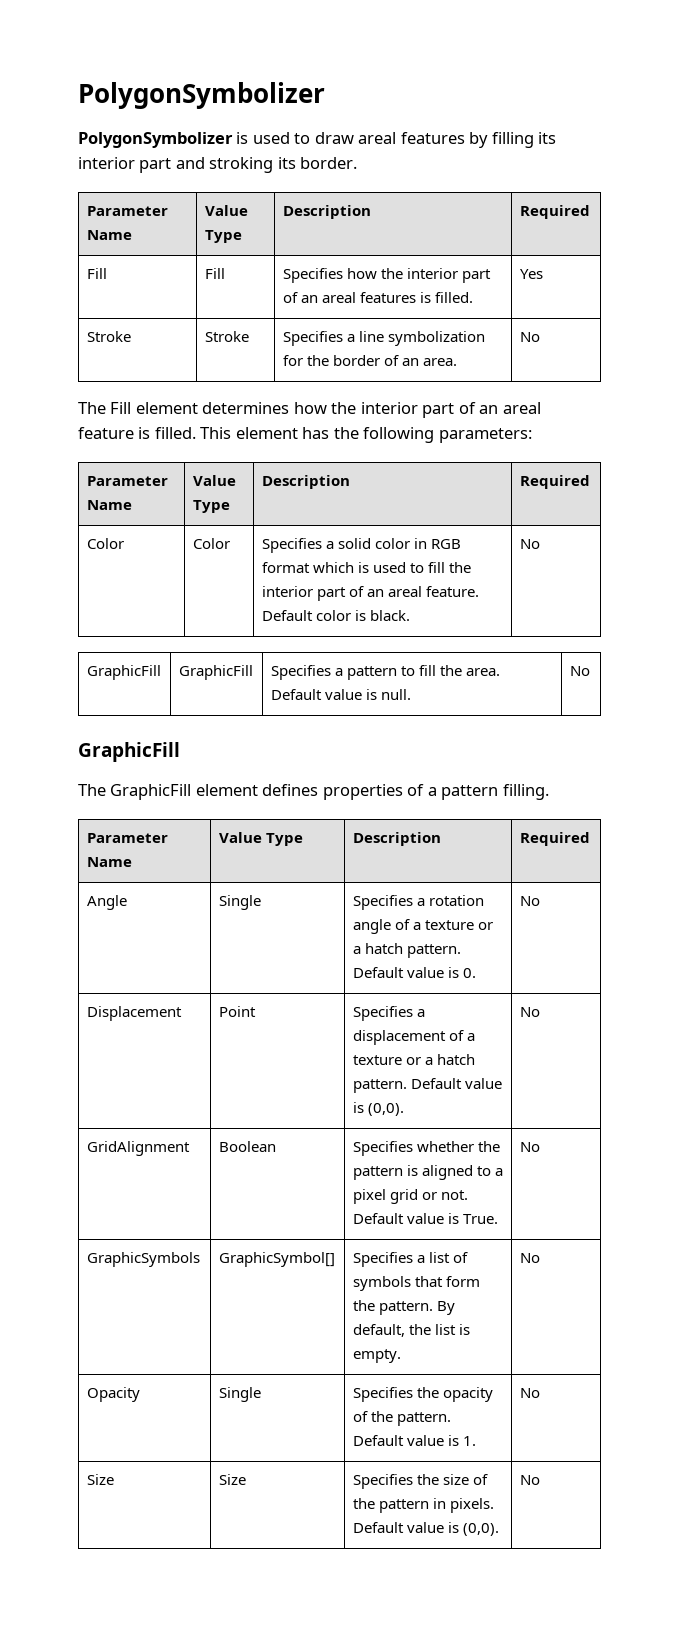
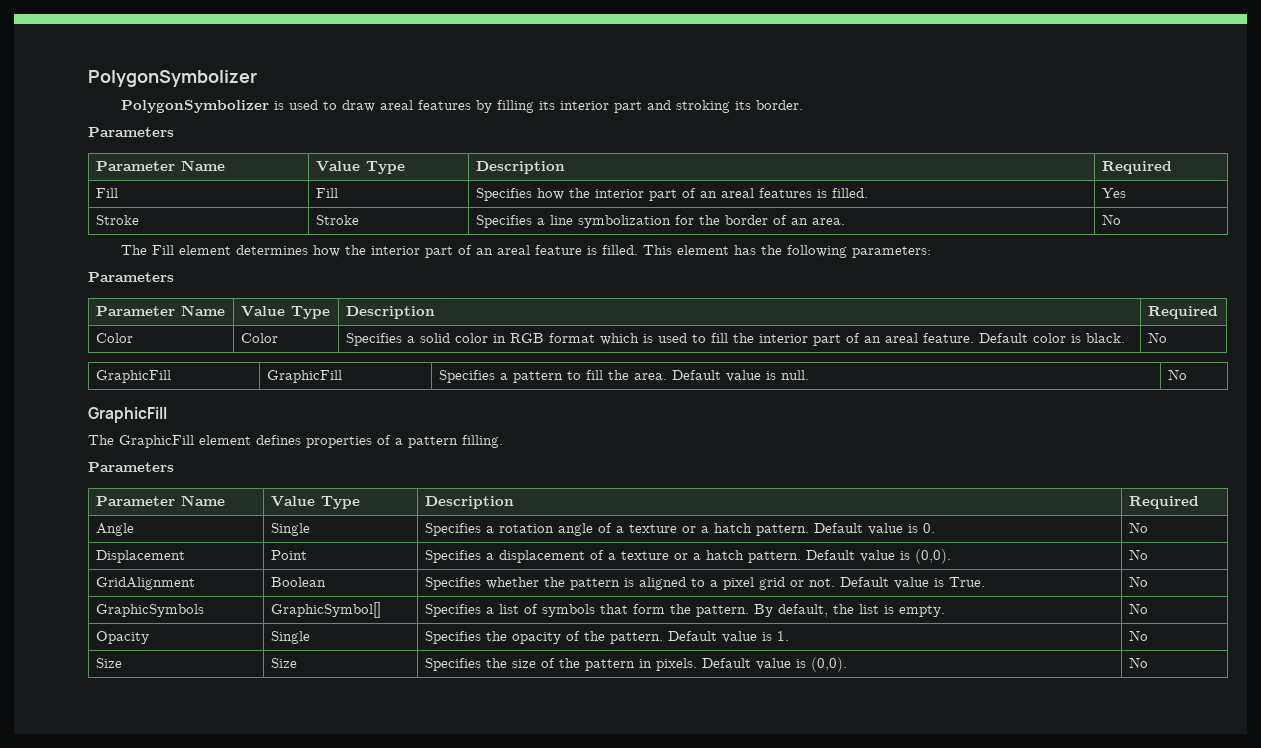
(358, 163) none -> [88,127,174,137] // Parameters
(532, 435) none -> [88,272,174,282] // Parameters
(549, 792) none -> [88,462,174,472] // Parameters

